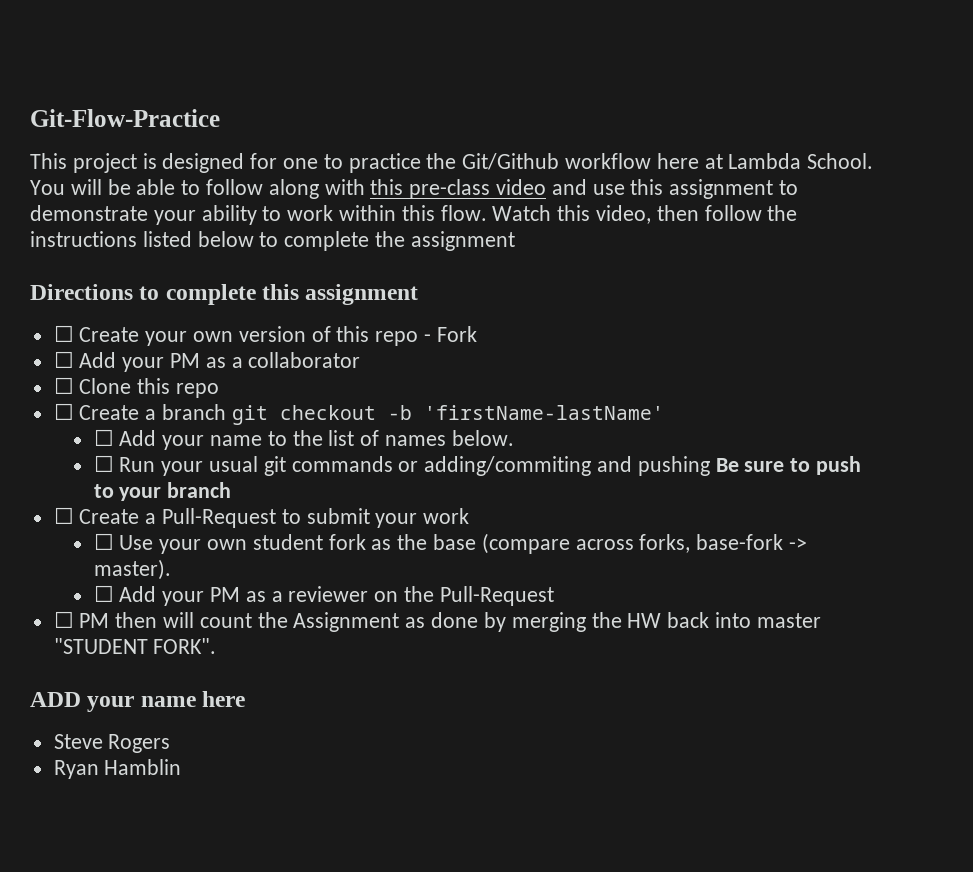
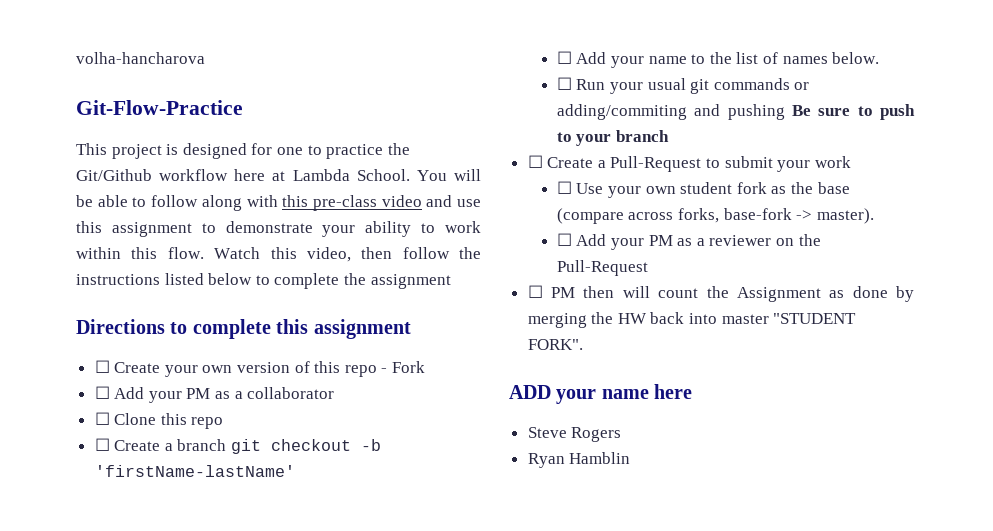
(30, 118) none -> [76,52,205,64] volha-hancharova //

